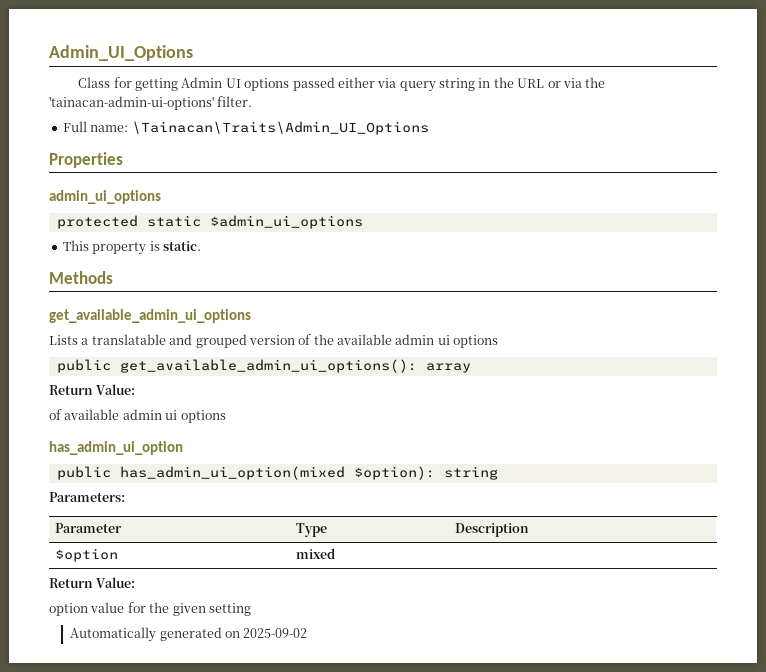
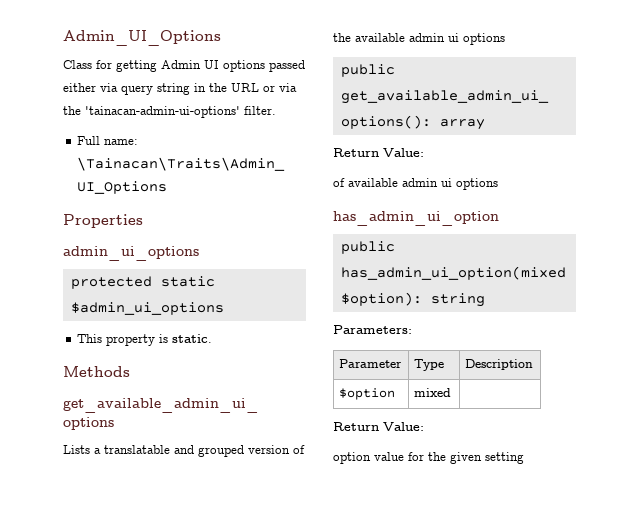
[70,627,308,642] // Automatically generated on 2025-09-02 -> (524, 458) none

